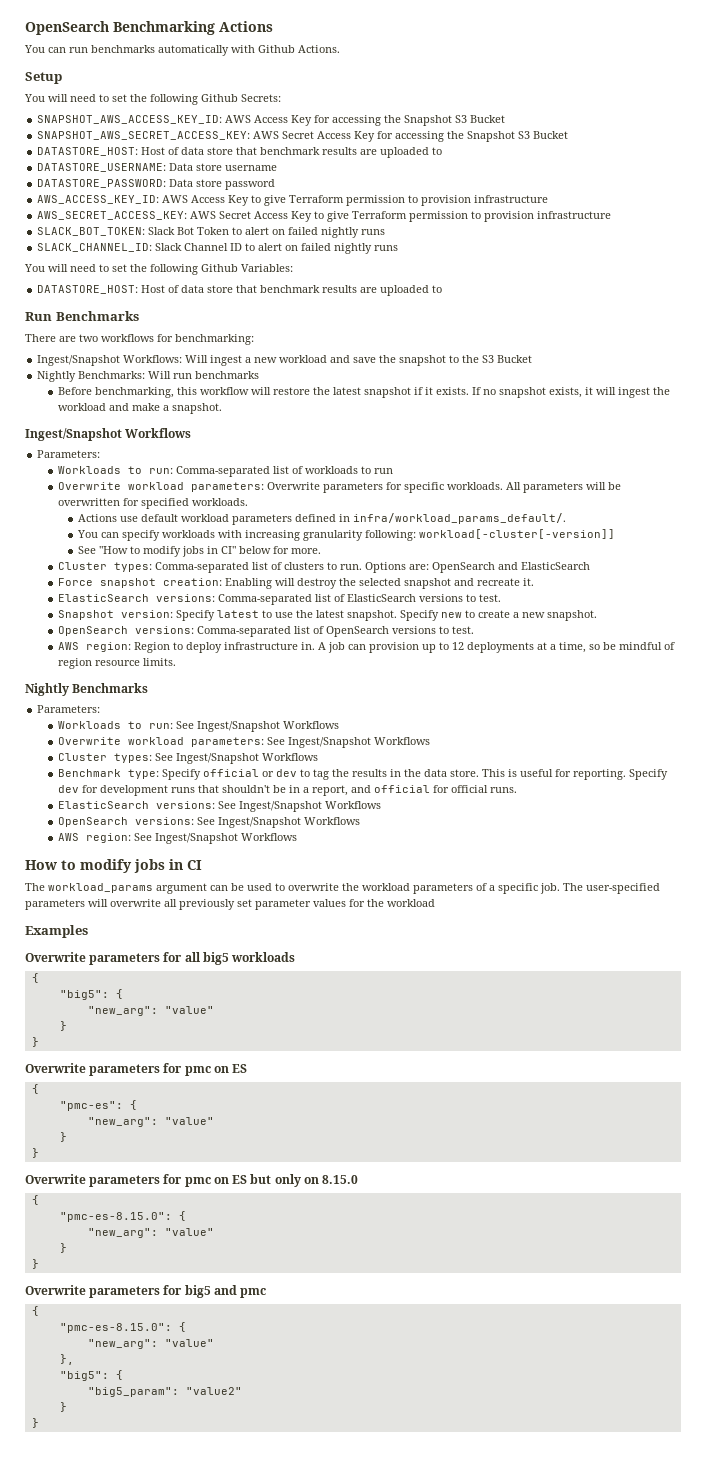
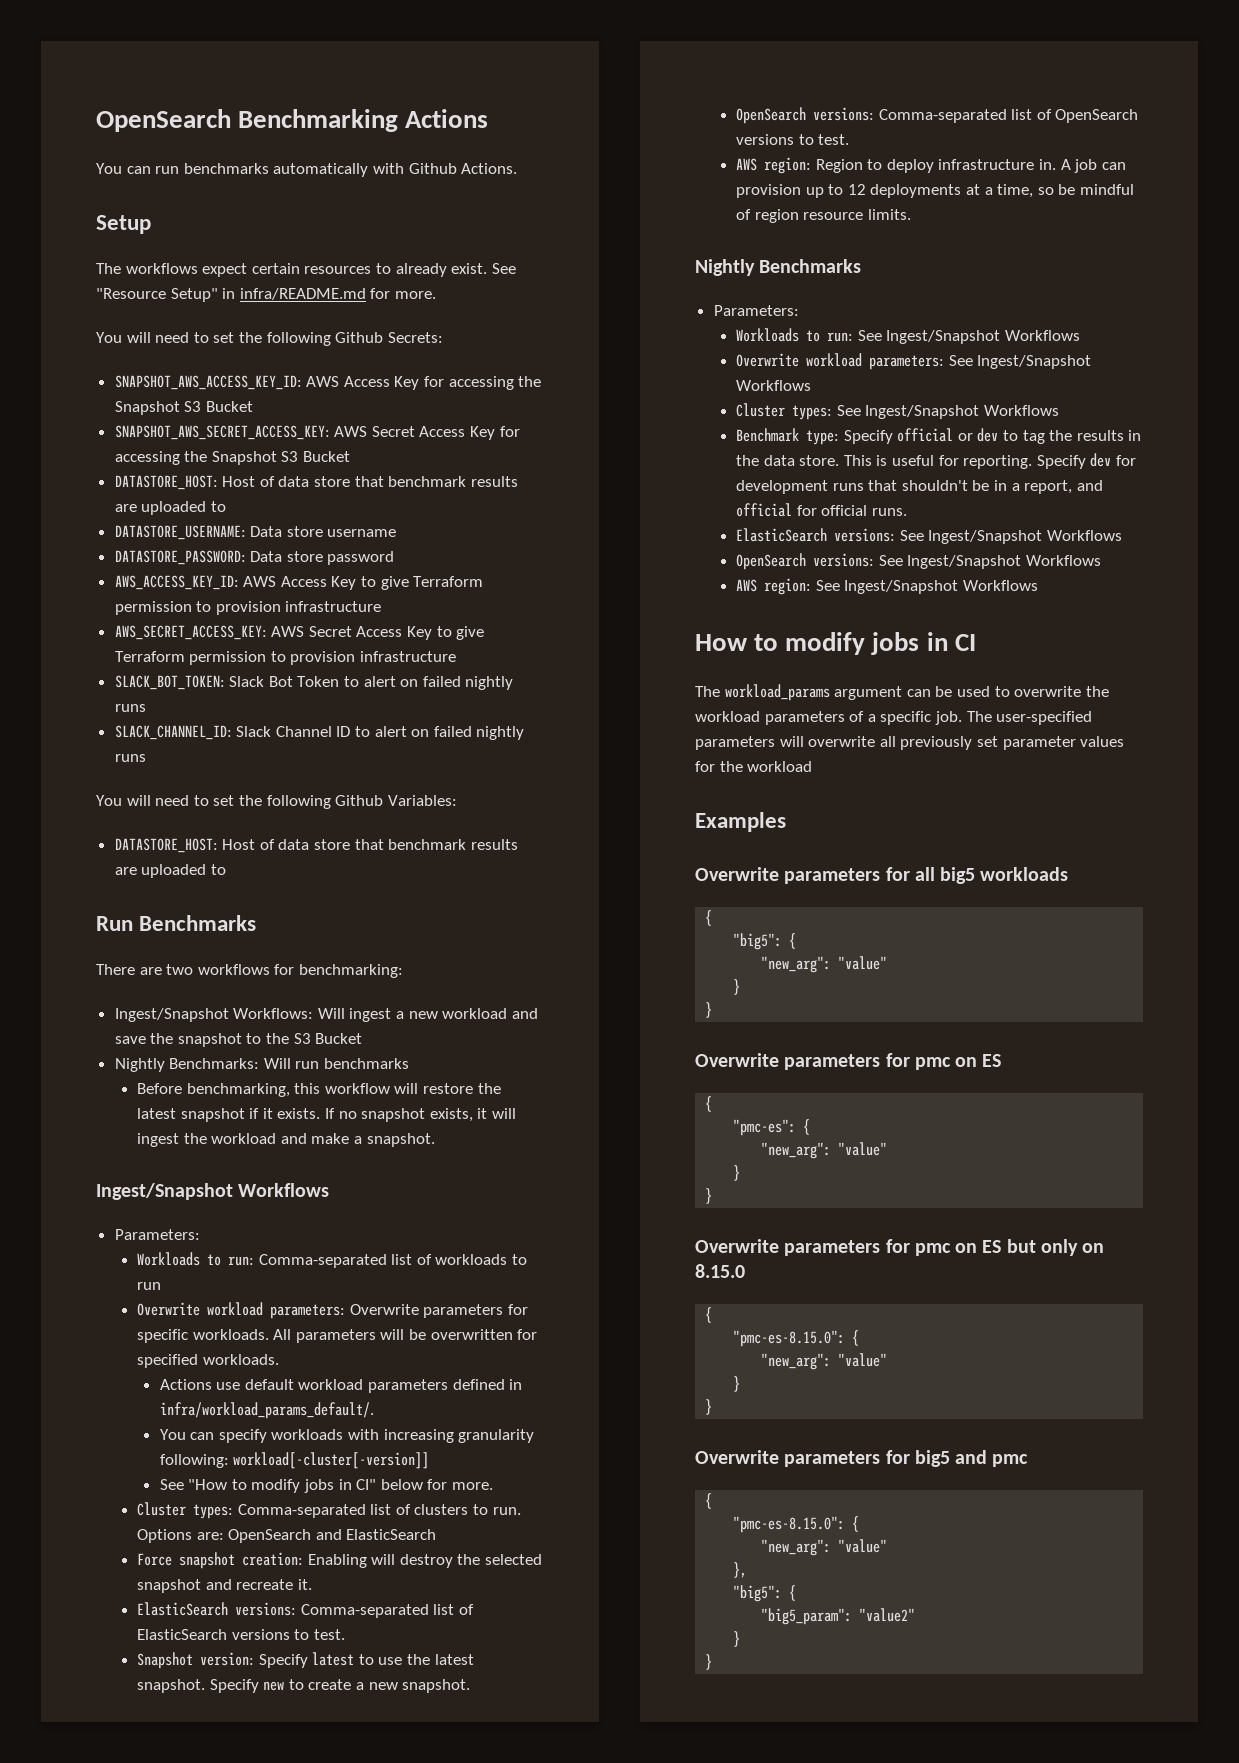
(62, 78) none -> [96,263,516,277] [96,288,436,302] // The workflows expect certain resources to already exist. See "Resource Setup" in infra/README.md for more.

